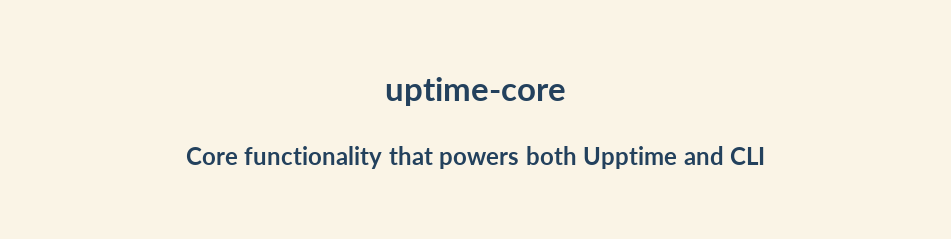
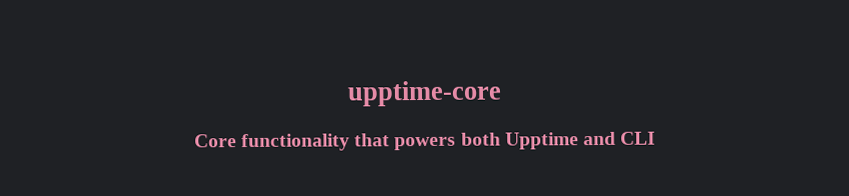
[385,77,566,106] uptime-core -> [347,80,502,107] upptime-core

